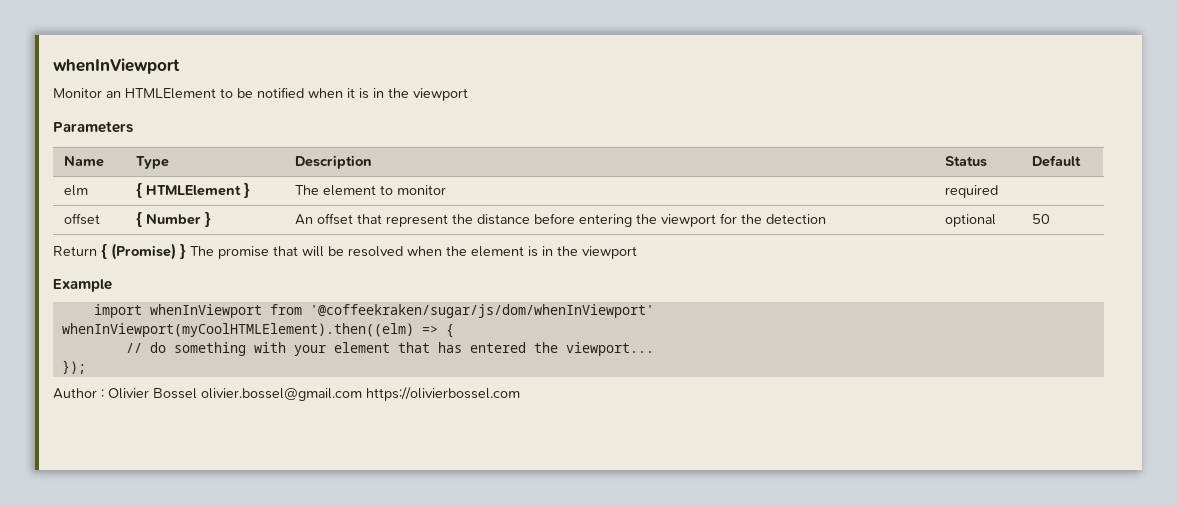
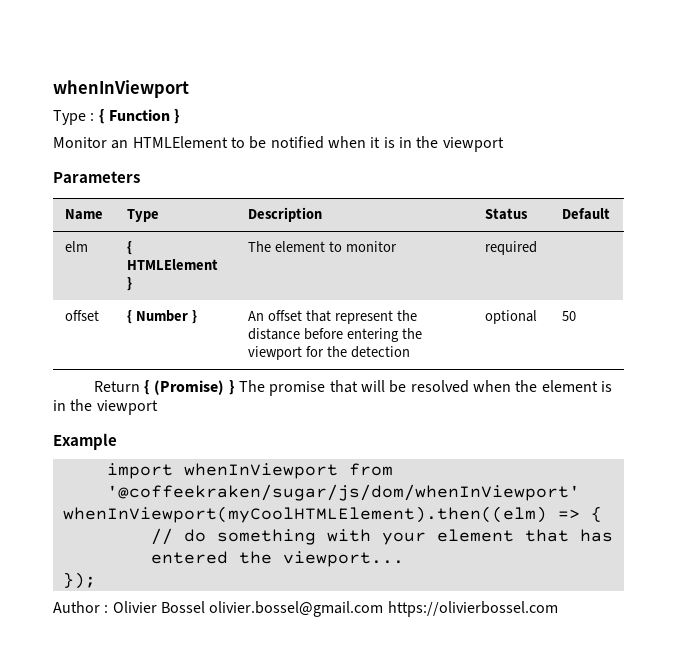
[53,58,180,74] whenInViewport -> [53,80,189,98] [53,109,181,125] whenInViewport // Type : { Function }

